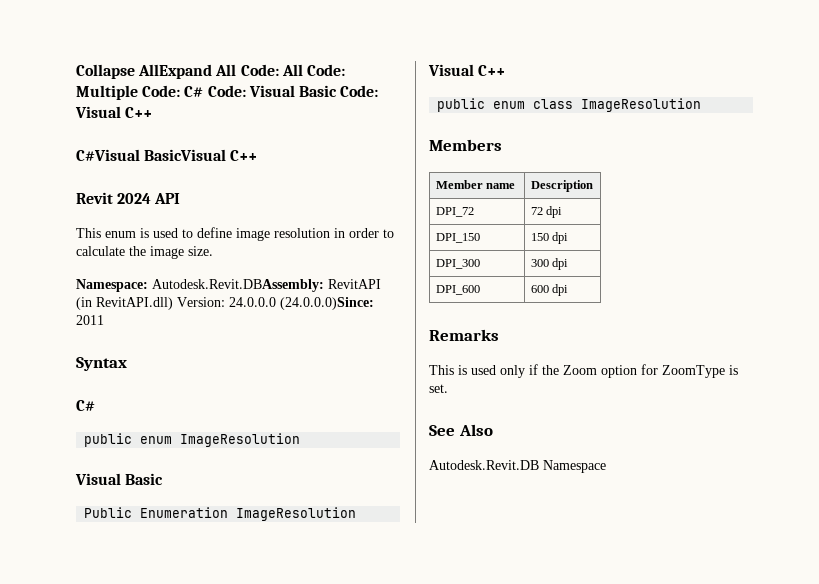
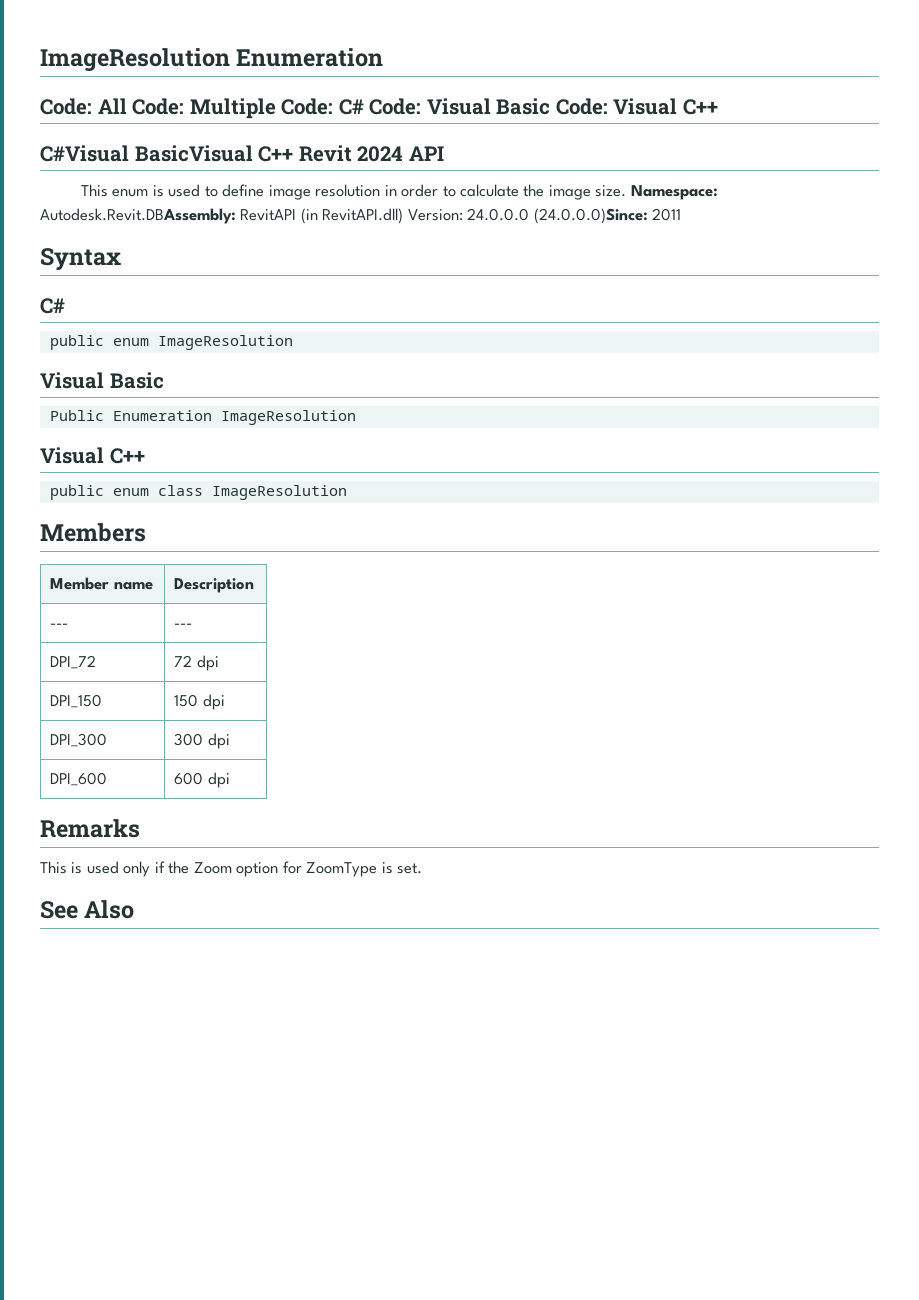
[76,64,237,79] Collapse AllExpand All -> [40,48,384,72] ImageResolution Enumeration //
(258, 155) // -> (294, 154) none
(213, 251) // -> (627, 191) none
(593, 186) none -> [50,623,69,628] [174,623,193,628] // --- | ---
[429,460,606,473] // Autodesk.Revit.DB Namespace -> (135, 909) none

